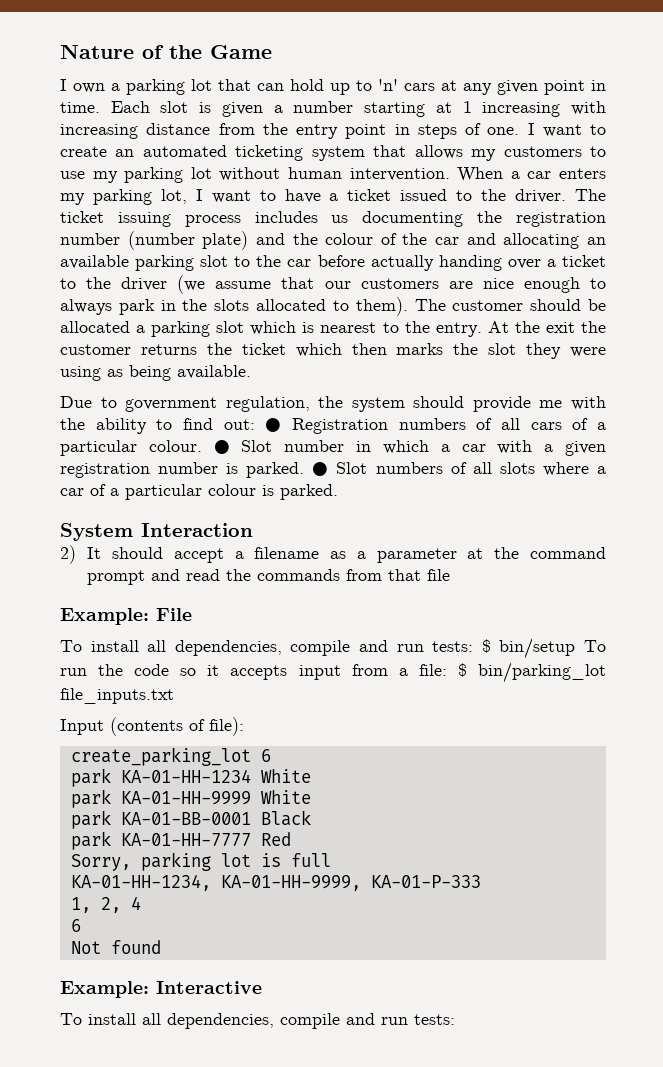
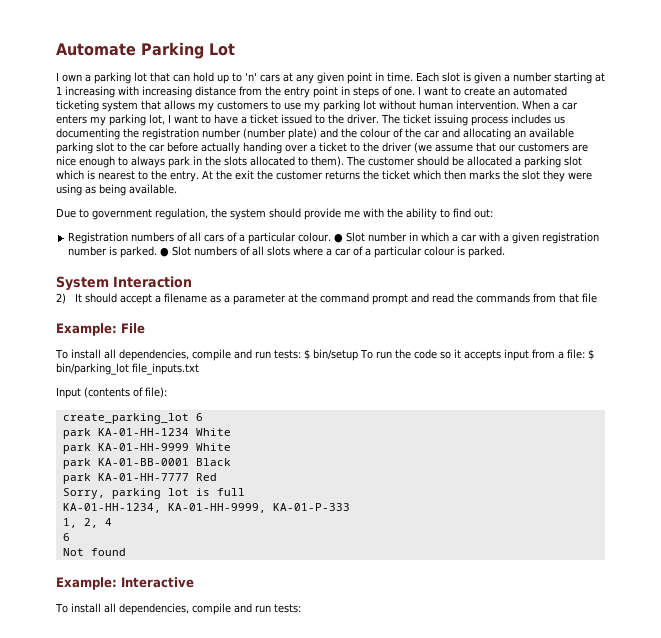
[60,44,272,59] Nature of the Game -> [56,42,235,59] Automate Parking Lot
[265,418,282,432] ● -> (493, 213) //

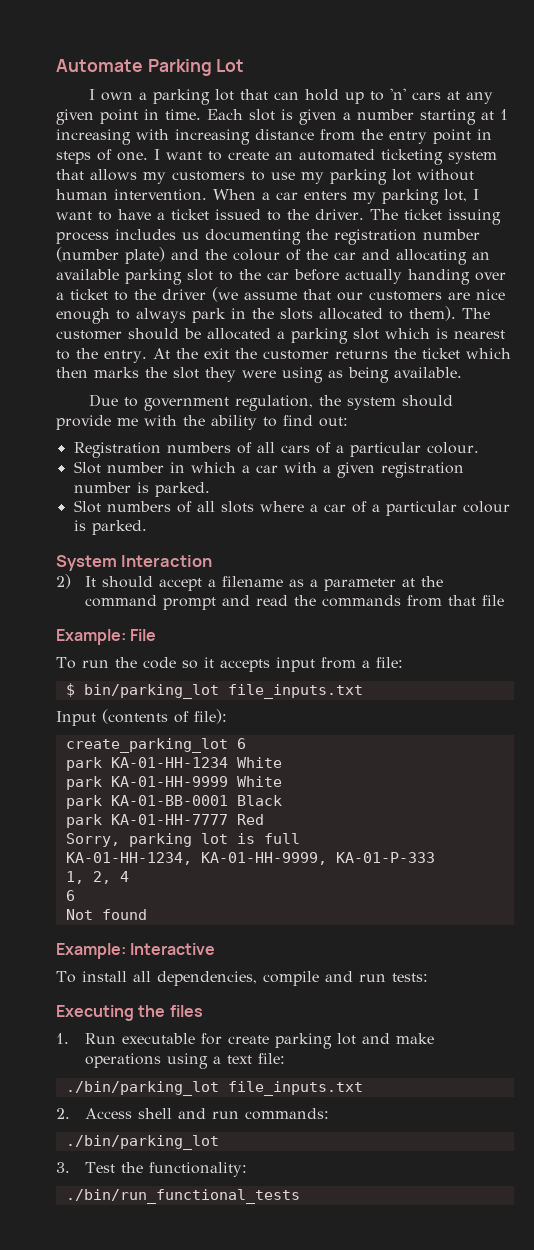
[334,233,344,243] ● -> (479, 448) //
[160,247,170,257] ● -> (210, 489) //
[70,349,373,361] install all dependencies, compile and run tests: $ bin/setup To -> (76, 663) none
(585, 354) none -> (403, 662) //
(301, 608) none -> [56,1005,203,1021] [56,1033,434,1049] [84,1053,285,1069] [65,1081,363,1096] [56,1108,329,1120] [65,1135,219,1150] [56,1162,247,1177] [65,1189,300,1204] // Executing the files // 1. Run executable for create parking lot and make operations using a text file: // ./bin/parking_lot file_inputs.txt // 2. Access shell and run commands: // ./bin/parking_lot // 3. Test the functionality: // ./bin/run_functional_tests

